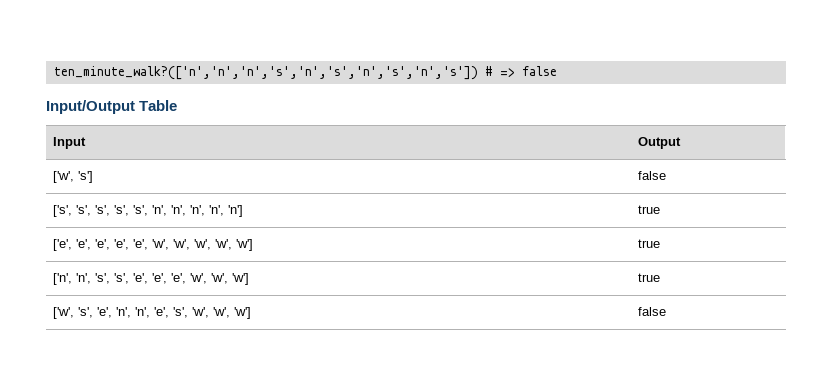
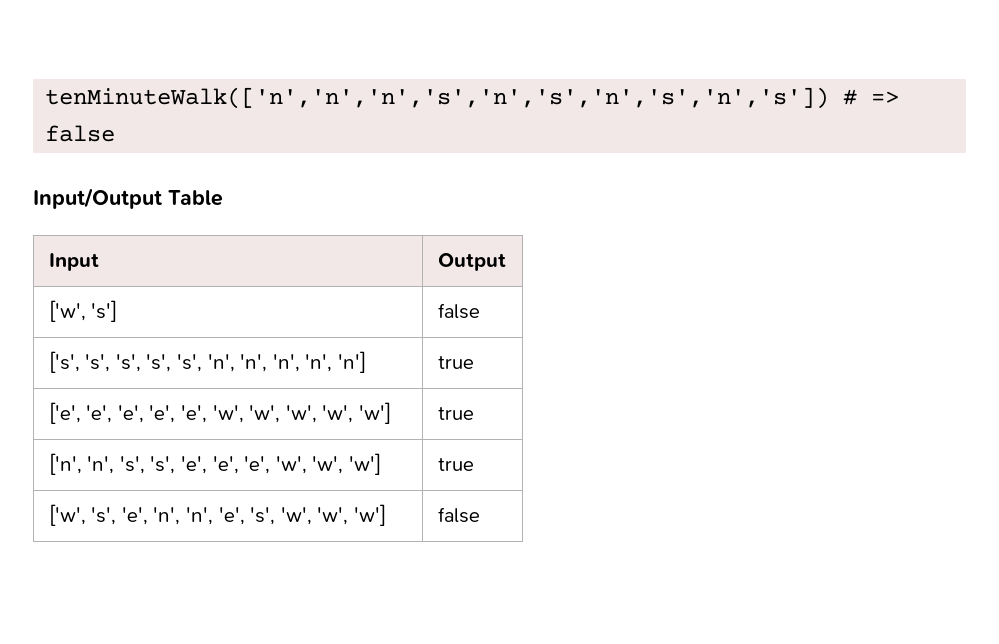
[53,66,478,80] ten_minute_walk?(['n','n','n','s','n','s','n','s','n','s']) -> [45,87,830,109] tenMinuteWalk(['n','n','n','s','n','s','n','s','n','s'])

